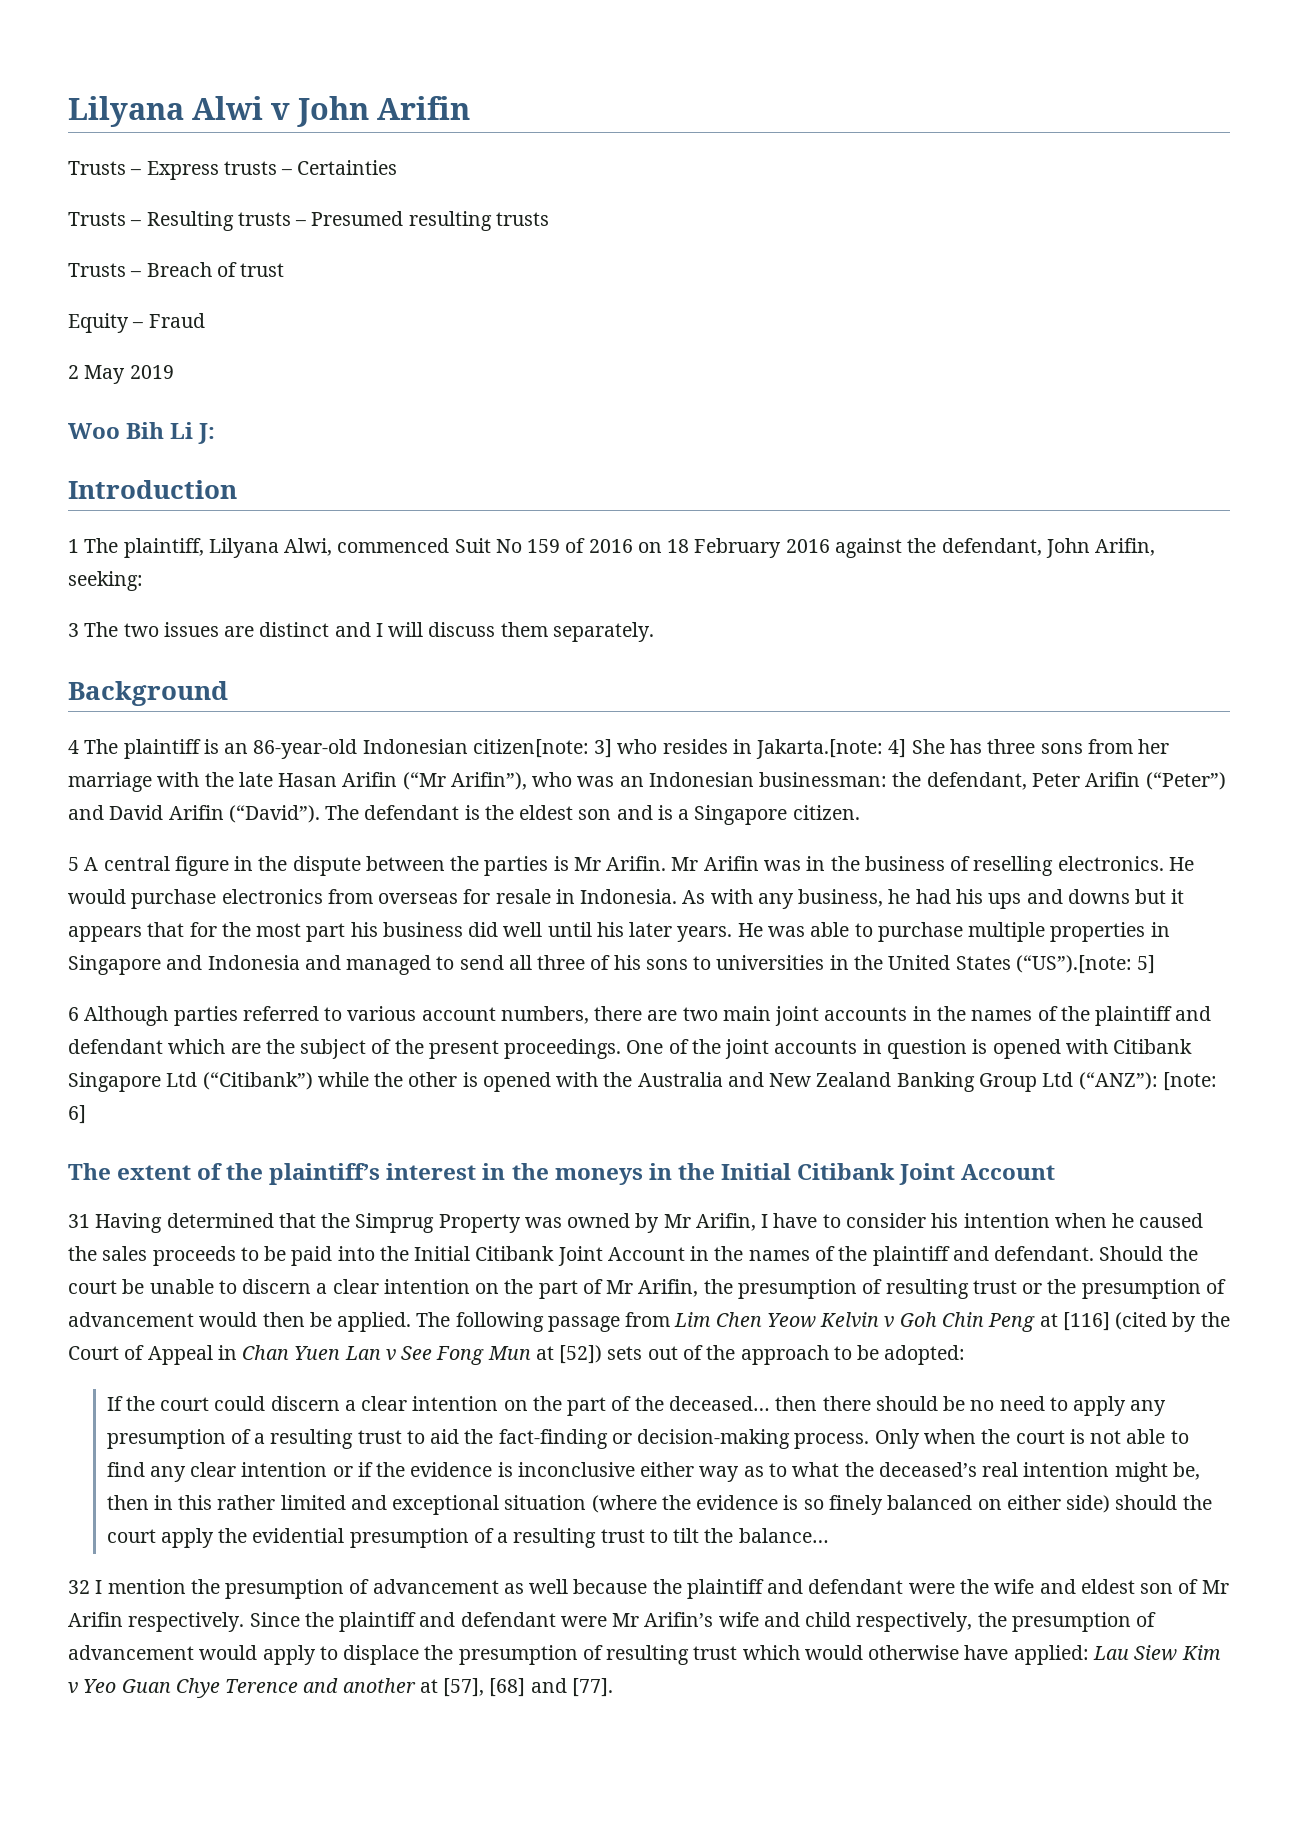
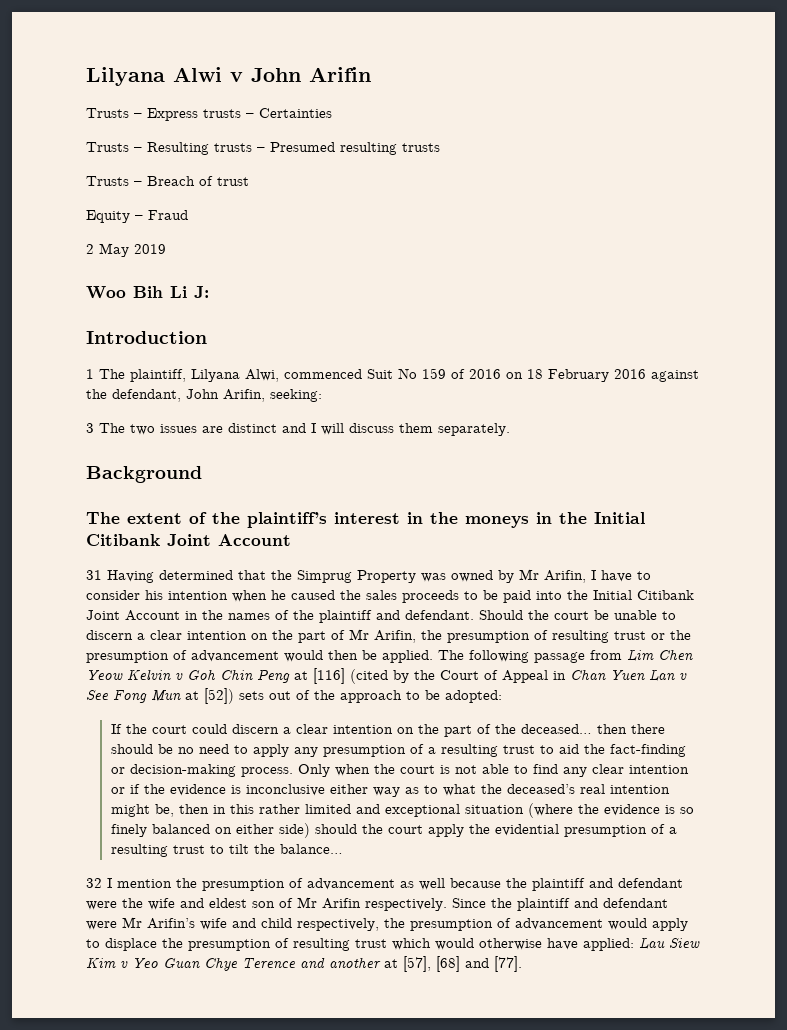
[68,739,1170,759] [68,772,1226,792] [68,805,860,825] [68,856,1194,876] [68,889,1185,909] [68,922,1170,942] [68,955,1156,975] [68,1006,1212,1026] [68,1039,1193,1059] [68,1072,1217,1092] [68,1105,86,1124] // 4 The plaintiff is an 86-year-old Indonesian citizen[note: 3] who resides in Jakarta.[note: 4] She has three sons from her marriage with the late Hasan Arifin (“Mr Arifin”), who was an Indonesian businessman: the defendant, Peter Arifin (“Peter”) and David Arifin (“David”). The defendant is the eldest son and is a Singapore citizen. // 5 A central figure in the dispute between the parties is Mr Arifin. Mr Arifin was in the business of reselling electronics. He would purchase electronics from overseas for resale in Indonesia. As with any business, he had his ups and downs but it appears that for the most part his business did well until his later years. He was able to purchase multiple properties in Singapore and Indonesia and managed to send all three of his sons to universities in the United States (“US”).[note: 5] // 6 Although parties referred to various account numbers, there are two main joint accounts in the names of the plaintiff and defendant which are the subject of the present proceedings. One of the joint accounts in question is opened with Citibank Singapore Ltd (“Citibank”) while the other is opened with the Australia and New Zealand Banking Group Ltd (“ANZ”): [note: 6] -> (202, 474) none

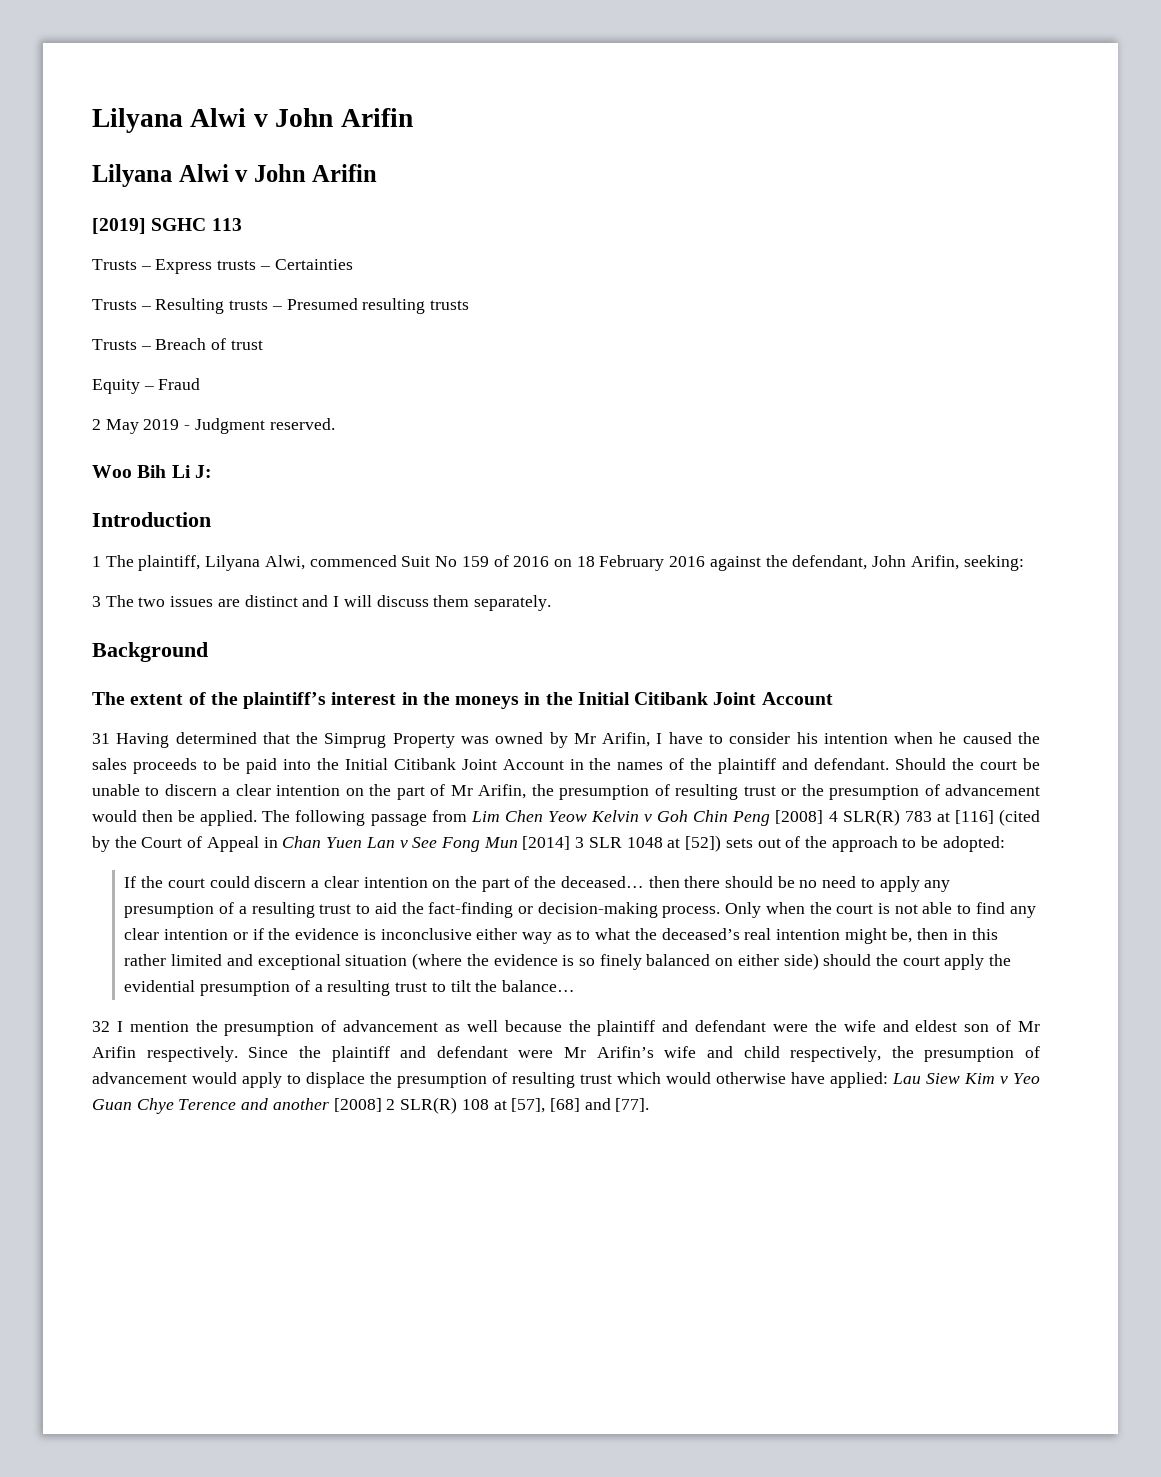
[86,67,371,86] Lilyana Alwi v John Arifin -> [92,108,413,133] [92,164,378,187] [92,218,242,234] Lilyana Alwi v John Arifin // Lilyana Alwi v John Arifin // [2019] SGHC 113
(166, 249) none -> [184,418,335,434] - Judgment reserved.
(290, 676) none -> [775,809,932,826] [2008] 4 SLR(R) 783
(181, 695) none -> [522,836,663,850] [2014] 3 SLR 1048
(381, 963) none -> [333,1097,489,1114] [2008] 2 SLR(R) 108

